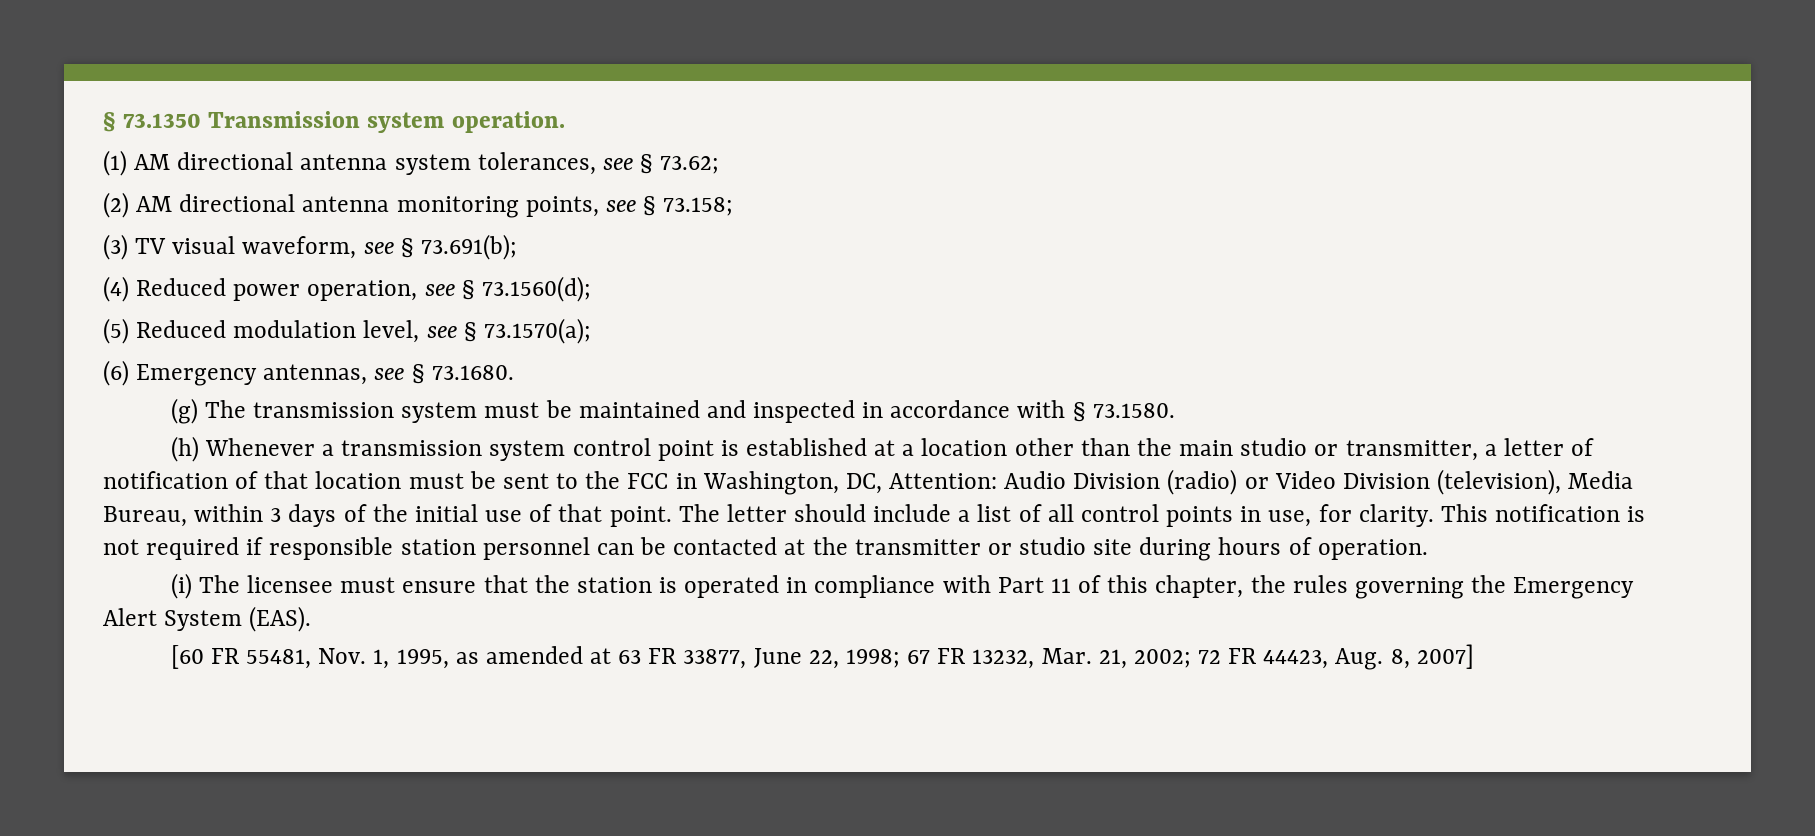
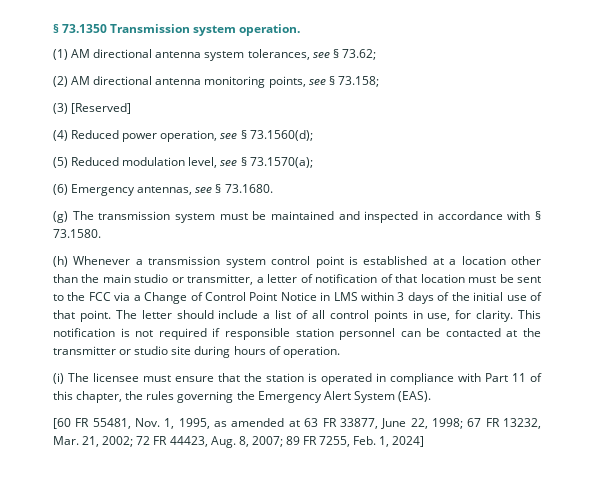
[135,234,517,260] TV visual waveform, see § 73.691(b); -> [71,103,132,114] [Reserved]
[675,469,1634,495] [103,506,187,527] in Washington, DC, Attention: Audio Division (radio) or Video Division (television), Media Bureau, -> [114,292,358,304] via a Change of Control Point Notice in LMS
[1416,644,1474,669] 2007] -> [251,436,425,447] 2007; 89 FR 7255, Feb. 1, 2024]

